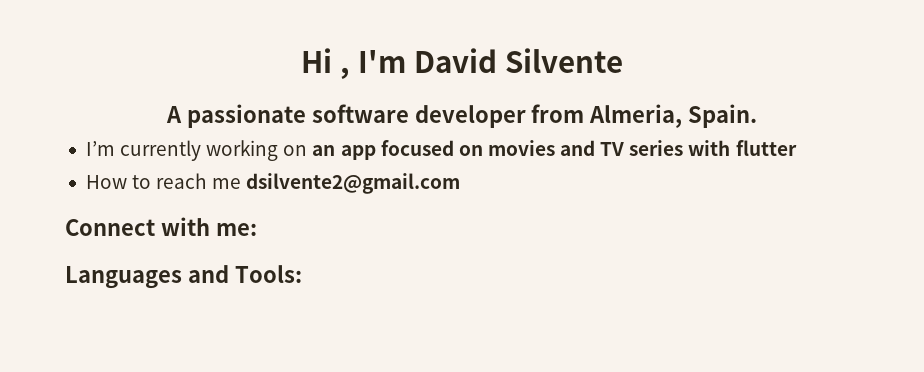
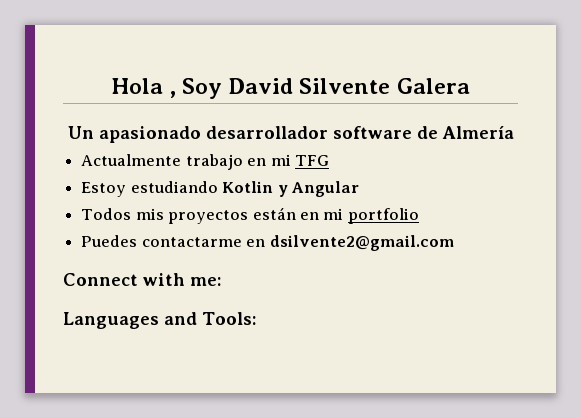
[301,48,406,79] Hi , I'm -> [111,78,222,99] Hola , Soy
[165,104,758,128] [85,140,797,161] [85,173,242,189] // A passionate software developer from Almeria, Spain. // I’m currently working on an app focused on movies and TV series with flutter // How to reach me -> [396,78,470,94] [67,126,514,143] [81,154,329,170] [81,181,359,197] [81,207,419,224] [81,235,266,247] Galera // Un apasionado desarrollador software de Almería // Actualmente trabajo en mi TFG // Estoy estudiando Kotlin y Angular // Todos mis proyectos están en mi portfolio // Puedes contactarme en

